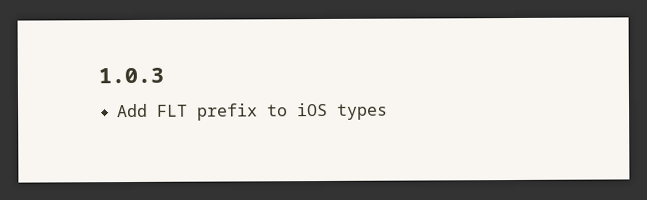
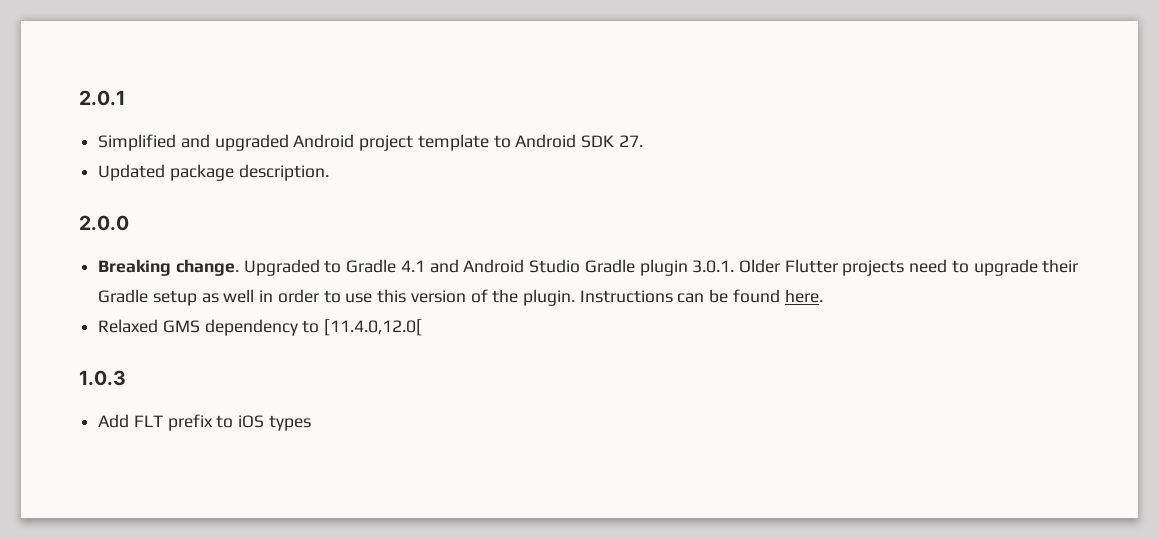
(98, 75) none -> [79,90,125,106] [98,134,643,151] [98,164,329,181] [79,215,129,231] [98,259,1079,276] [98,289,823,306] [98,319,423,336] 2.0.1 // Simplified and upgraded Android project template to Android SDK 27. // Updated package description. // 2.0.0 // Breaking change. Upgraded to Gradle 4.1 and Android Studio Gradle plugin 3.0.1. Older Flutter projects need to upgrade their Gradle setup as well in order to use this version of the plugin. Instructions can be found here. // Relaxed GMS dependency to [11.4.0,12.0[ //

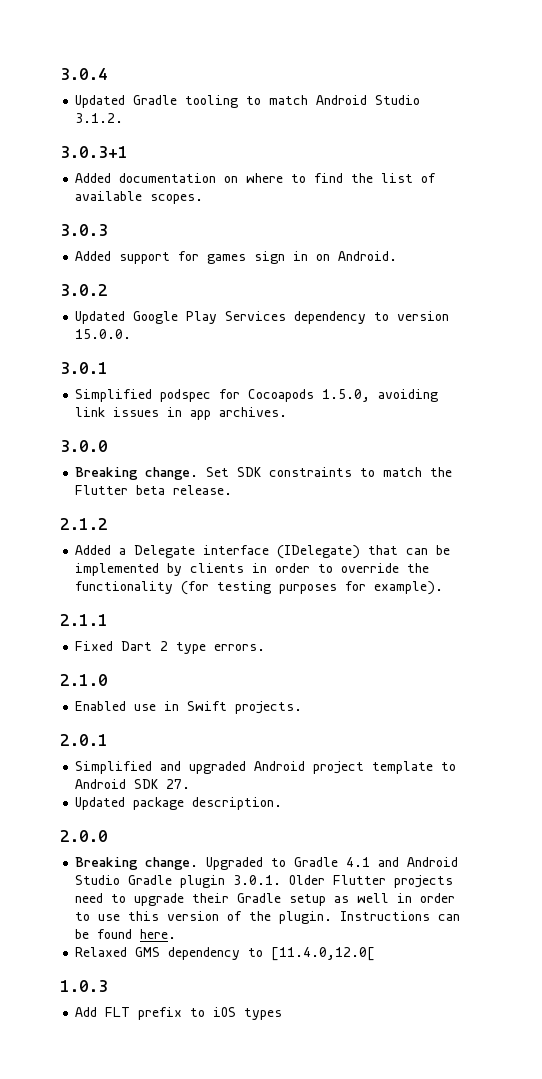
(79, 98) none -> [60,68,108,80] [75,95,421,108] [75,113,124,123] [60,146,128,158] [75,173,437,183] [75,191,204,204] [60,224,108,236] [75,251,398,264] [60,284,108,296] [75,311,450,324] [75,329,132,339] [60,362,108,374] [75,389,439,402] [75,407,288,420] [60,440,108,452] [75,467,453,480] [75,485,233,495] [60,518,108,530] [75,545,451,559] [75,563,430,576] [75,581,444,595] [60,614,108,626] [75,641,266,654] [60,674,108,686] [75,701,303,714] 3.0.4 // Updated Gradle tooling to match Android Studio 3.1.2. // 3.0.3+1 // Added documentation on where to find the list of available scopes. // 3.0.3 // Added support for games sign in on Android. // 3.0.2 // Updated Google Play Services dependency to version 15.0.0. // 3.0.1 // Simplified podspec for Cocoapods 1.5.0, avoiding link issues in app archives. // 3.0.0 // Breaking change. Set SDK constraints to match the Flutter beta release. // 2.1.2 // Added a Delegate interface (IDelegate) that can be implemented by clients in order to override the functionality (for testing purposes for example). // 2.1.1 // Fixed Dart 2 type errors. // 2.1.0 // Enabled use in Swift projects. //

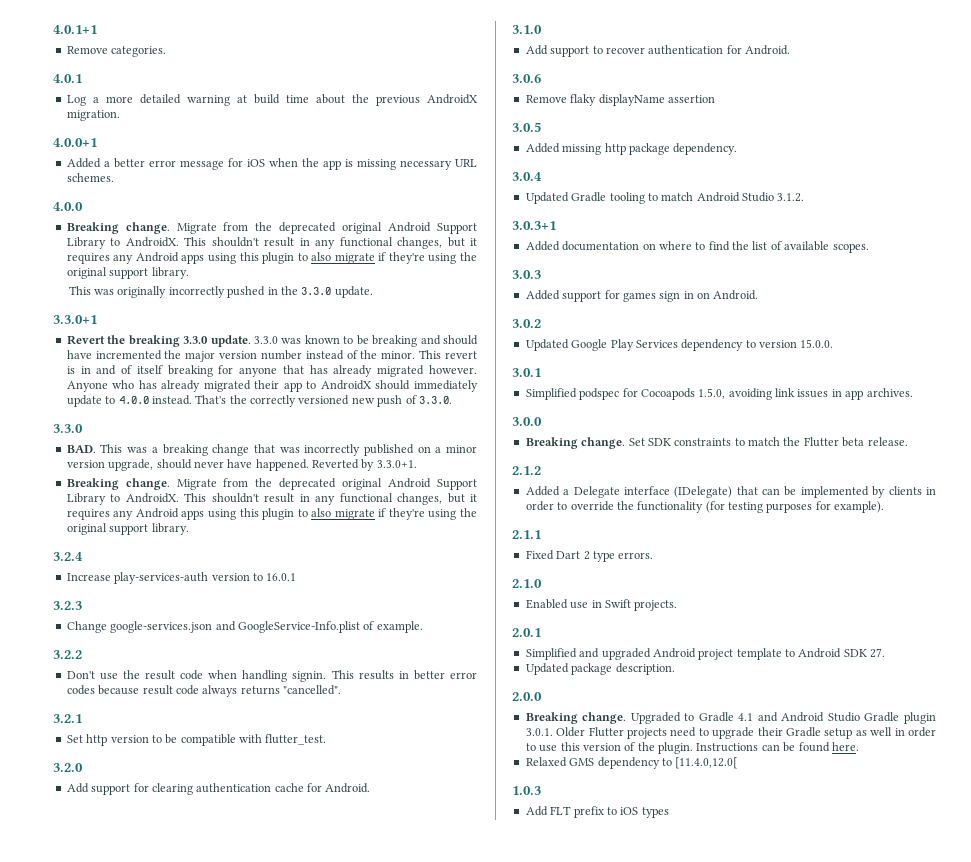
(60, 74) none -> [53,25,97,34] [66,46,167,57] [53,74,82,83] [66,94,478,106] [66,110,120,121] [53,138,97,147] [66,158,478,170] [66,173,114,182] [53,202,83,211] [66,222,477,234] [66,237,478,249] [66,252,478,264] [66,267,189,279] [68,286,373,298] [53,315,97,324] [66,335,478,347] [66,350,477,362] [66,365,477,377] [66,380,478,392] [66,395,452,407] [53,424,83,433] [66,444,477,456] [66,459,417,471] [66,478,477,490] [66,493,478,505] [66,508,478,520] [66,523,189,535] [53,552,83,561] [66,572,297,584] [53,601,82,610] [66,621,423,633] [53,650,82,659] [66,670,478,682] [66,685,341,697] [53,714,82,723] [66,734,327,746] [53,763,83,772] [66,783,371,795] [512,25,542,34] [525,45,790,57] [512,74,541,83] [525,94,715,106] [512,122,541,132] [525,143,738,155] 4.0.1+1 // Remove categories. // 4.0.1 // Log a more detailed warning at build time about the previous AndroidX migration. // 4.0.0+1 // Added a better error message for iOS when the app is missing necessary URL schemes. // 4.0.0 // Breaking change. Migrate from the deprecated original Android Support Library to AndroidX. This shouldn't result in any functional changes, but it requires any Android apps using this plugin to also migrate if they're using the original support library. // This was originally incorrectly pushed in the 3.3.0 update. // 3.3.0+1 // Revert the breaking 3.3.0 update. 3.3.0 was known to be breaking and should have incremented the major version number instead of the minor. This revert is in and of itself breaking for anyone that has already migrated however. Anyone who has already migrated their app to AndroidX should immediately update to 4.0.0 instead. That's the correctly versioned new push of 3.3.0. // 3.3.0 // BAD. This was a breaking change that was incorrectly published on a minor version upgrade, should never have happened. Reverted by 3.3.0+1. // Breaking change. Migrate from the deprecated original Android Support Library to AndroidX. This shouldn't result in any functional changes, but it requires any Android apps using this plugin to also migrate if they're using the original support library. // 3.2.4 // Increase play-services-auth version to 16.0.1 // 3.2.3 // Change google-services.json and GoogleService-Info.plist of example. // 3.2.2 // Don't use the result code when handling signin. This results in better error codes because result code always returns "cancelled". // 3.2.1 // Set http version to be compatible with flutter_test. // 3.2.0 // Add support for clearing authentication cache for Android. // 3.1.0 // Add support to recover authentication for Android. // 3.0.6 // Remove flaky displayName assertion // 3.0.5 // Added missing http package dependency. //

